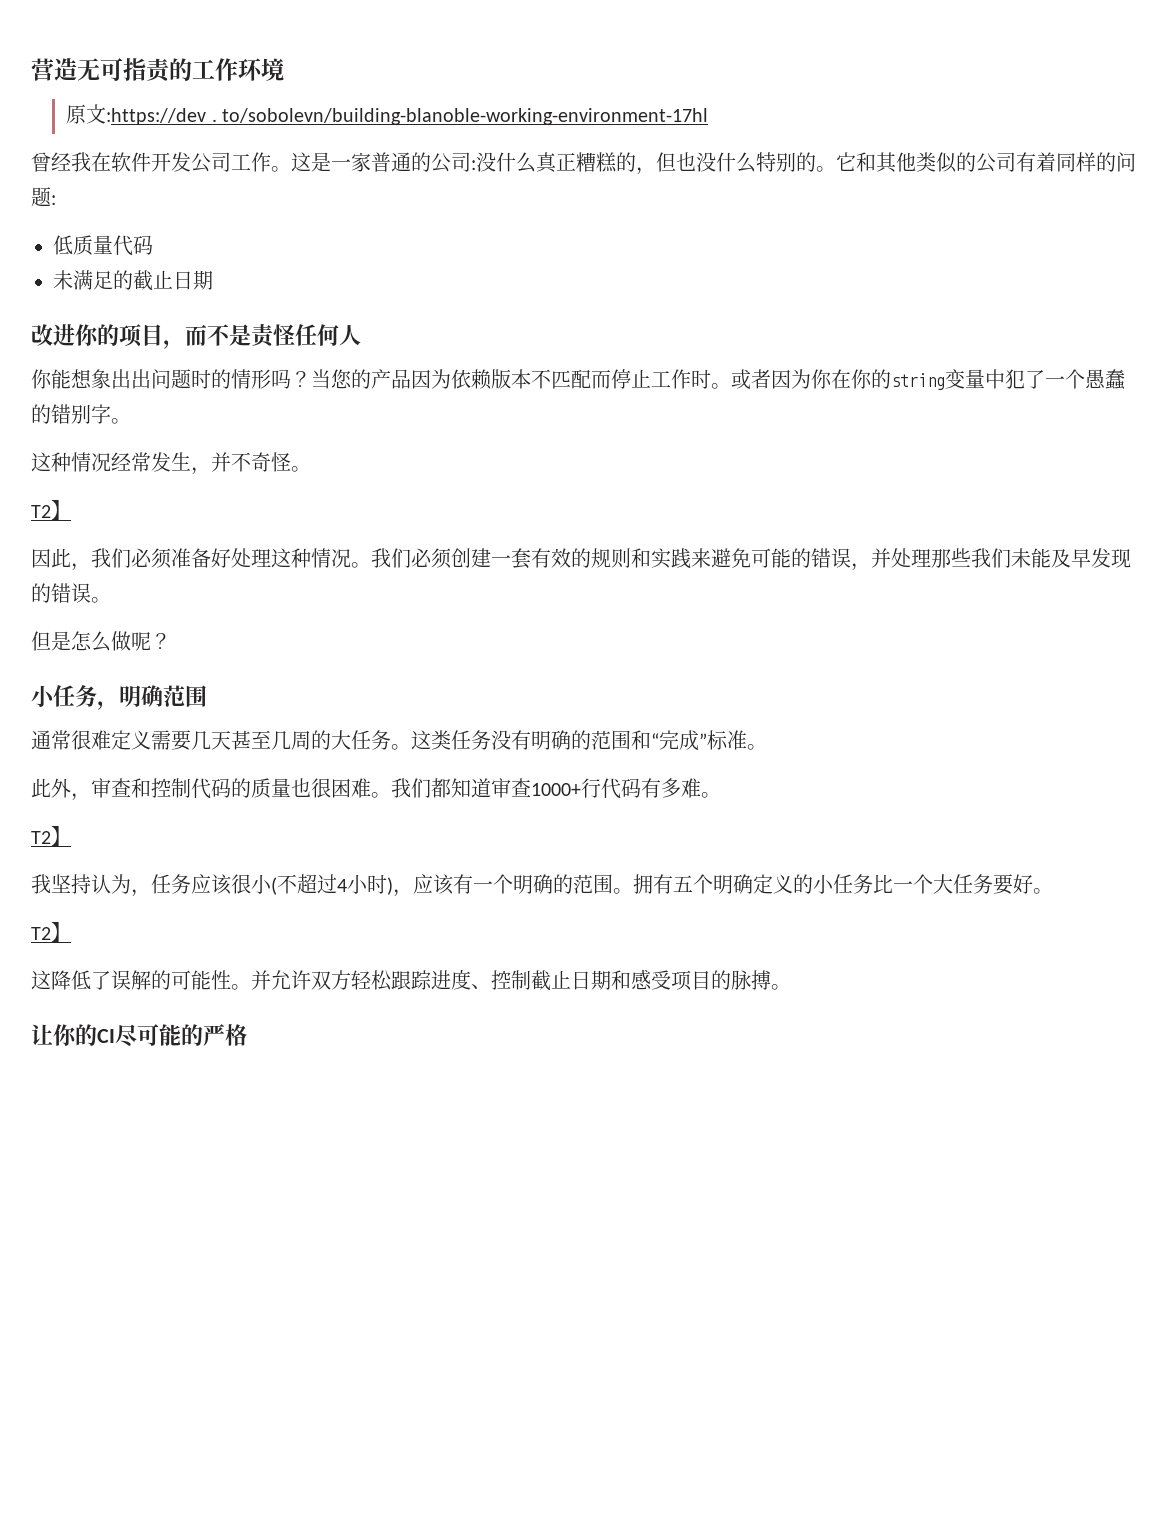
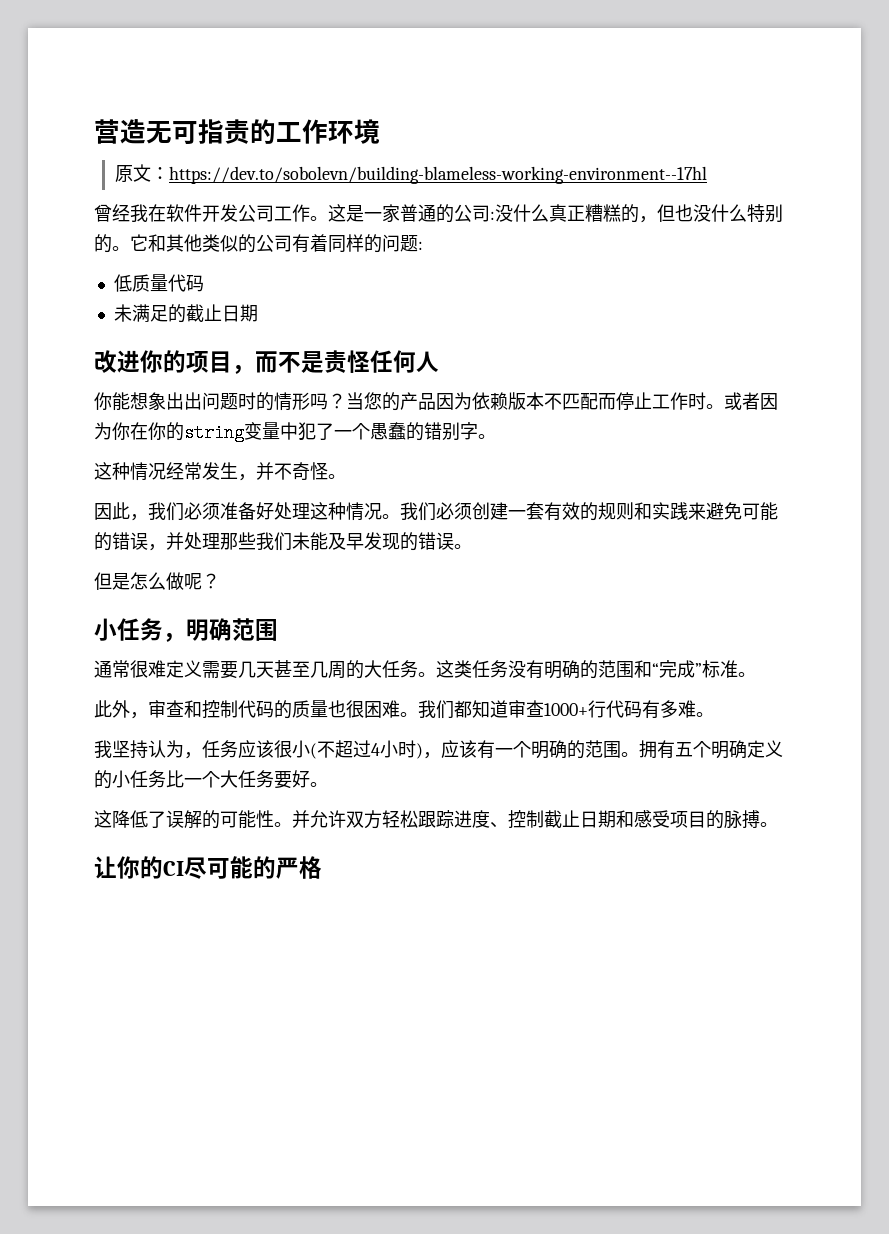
[106,108,709,125] :https://dev . to/sobolevn/building-blanoble-working-environment-17hl -> [150,166,707,184] ：https://dev.to/sobolevn/building-blameless-working-environment--17hl
[31,500,71,520] // T2】 -> (346, 476) none
[31,826,71,846] // T2】 -> (714, 714) none
[31,922,71,942] // T2】 -> (328, 784) none

